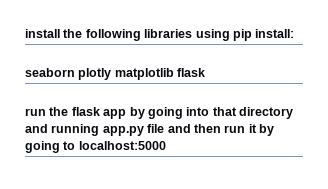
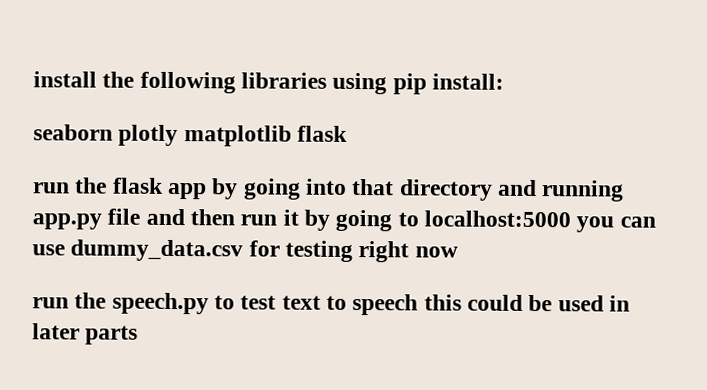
(166, 145) none -> [576,216,656,233] [32,239,458,263] [32,292,631,316] [32,323,139,345] you can use dummy_data.csv for testing right now // run the speech.py to test text to speech this could be used in later parts

